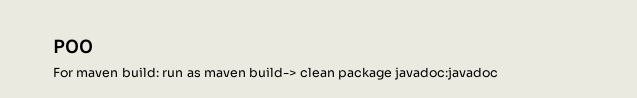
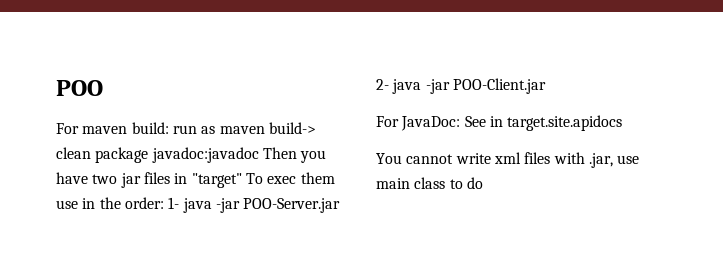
(499, 73) none -> [262,147,327,163] [56,172,335,188] [56,197,341,213] [376,78,546,94] [376,115,623,131] [376,152,640,168] [376,177,483,189] Then you have two jar files in "target" To exec them use in the order: 1- java -jar POO-Server.jar 2- java -jar POO-Client.jar // For JavaDoc: See in target.site.apidocs // You cannot write xml files with .jar, use main class to do

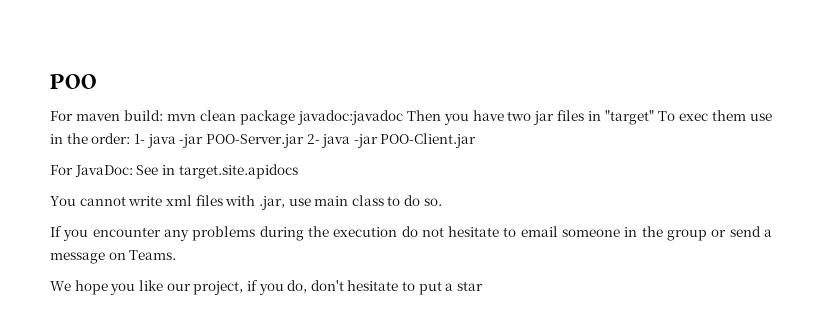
[172,122,316,134] run as maven build-> -> [166,114,196,121] mvn
(483, 183) none -> [423,198,442,206] [50,226,772,241] [50,250,177,264] [50,280,484,295] so. // If you encounter any problems during the execution do not hesitate to email someone in the group or send a message on Teams. // We hope you like our project, if you do, don't hesitate to put a star

